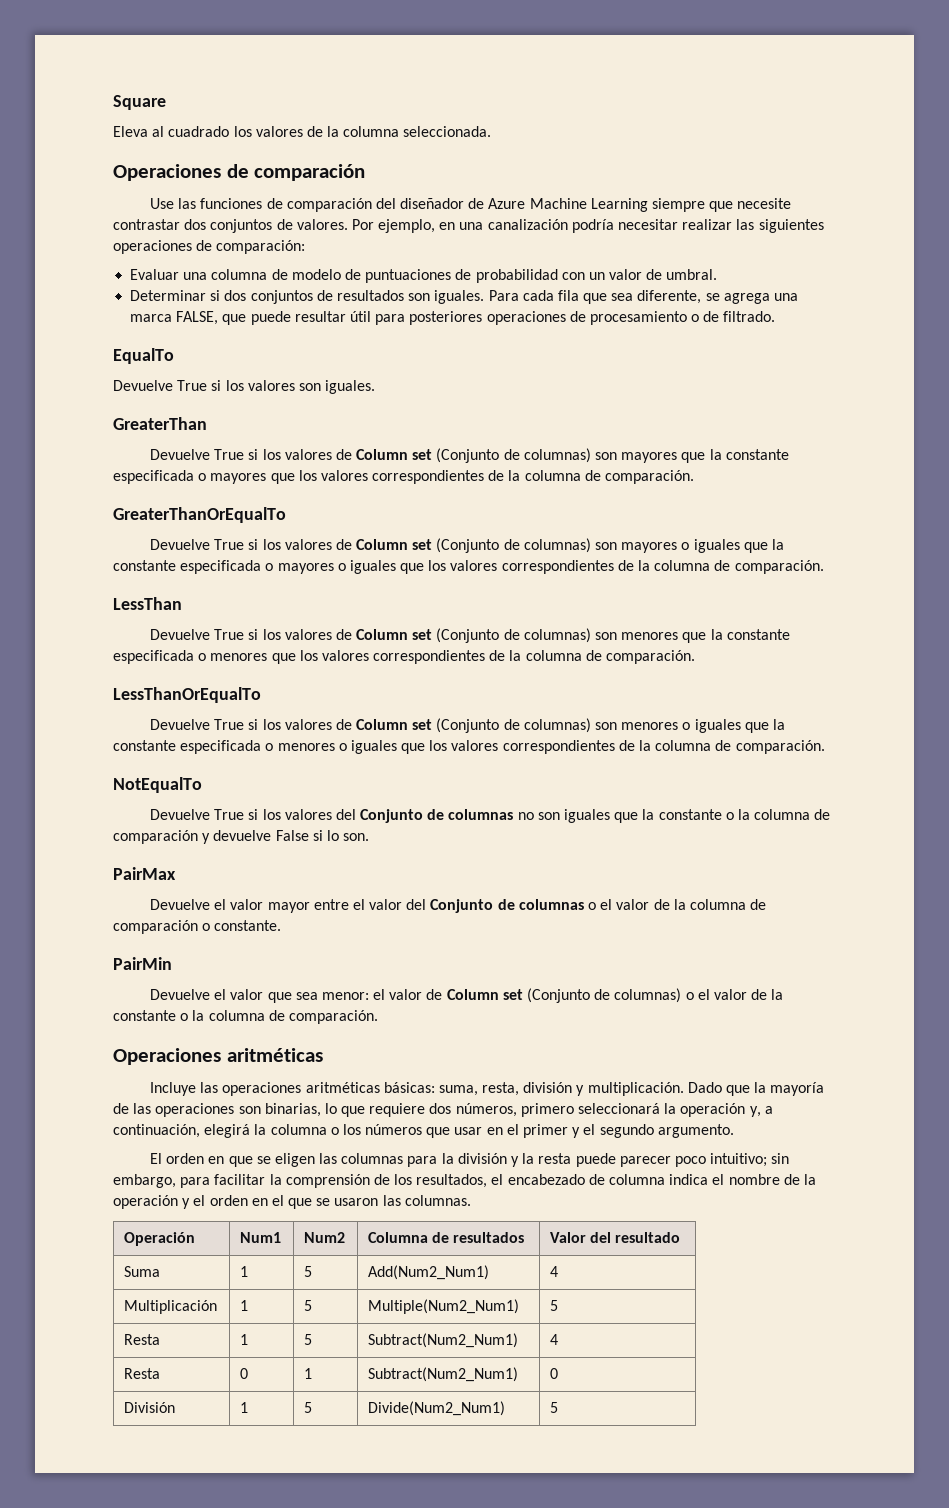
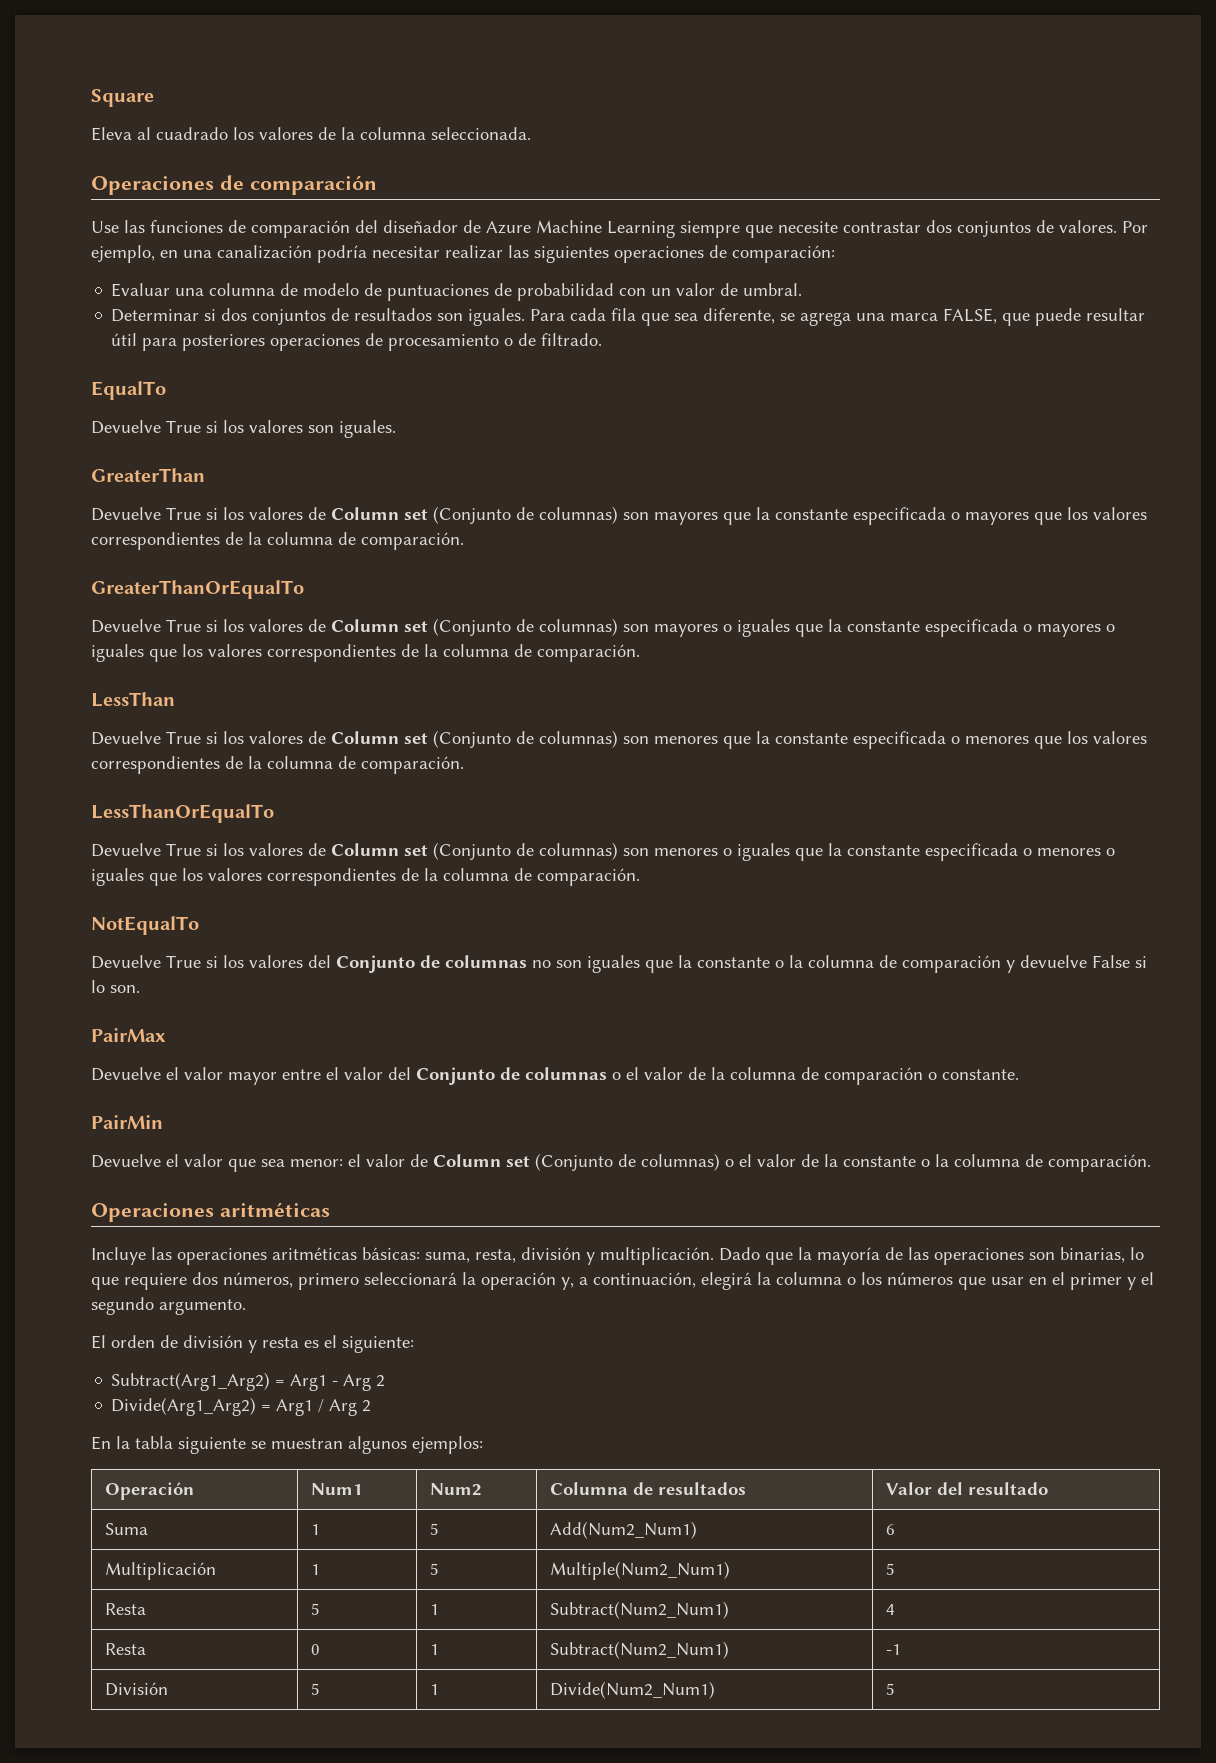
[208,1153,790,1167] [113,1174,816,1188] [113,1195,471,1209] en que se eligen las columnas para la división y la resta puede parecer poco intuitivo; sin embargo, para facilitar la comprensión de los resultados, el encabezado de columna indica el nombre de la operación y el orden en el que se usaron las columnas. -> [160,1335,414,1353] [111,1372,386,1391] [111,1397,372,1416] [91,1436,483,1454] de división y resta es el siguiente: // Subtract(Arg1_Arg2) = Arg1 - Arg 2 // Divide(Arg1_Arg2) = Arg1 / Arg 2 // En la tabla siguiente se muestran algunos ejemplos:
[550,1266,559,1277] 4 -> [885,1524,895,1535] 6
[240,1334,249,1345] [304,1334,313,1345] | 1 | 5 -> [310,1603,320,1615] [429,1604,439,1615] | 5 | 1
[550,1368,559,1379] 0 -> [885,1644,901,1655] -1
[240,1402,249,1413] [304,1402,313,1413] | 1 | 5 -> [310,1683,320,1695] [429,1684,439,1695] | 5 | 1

